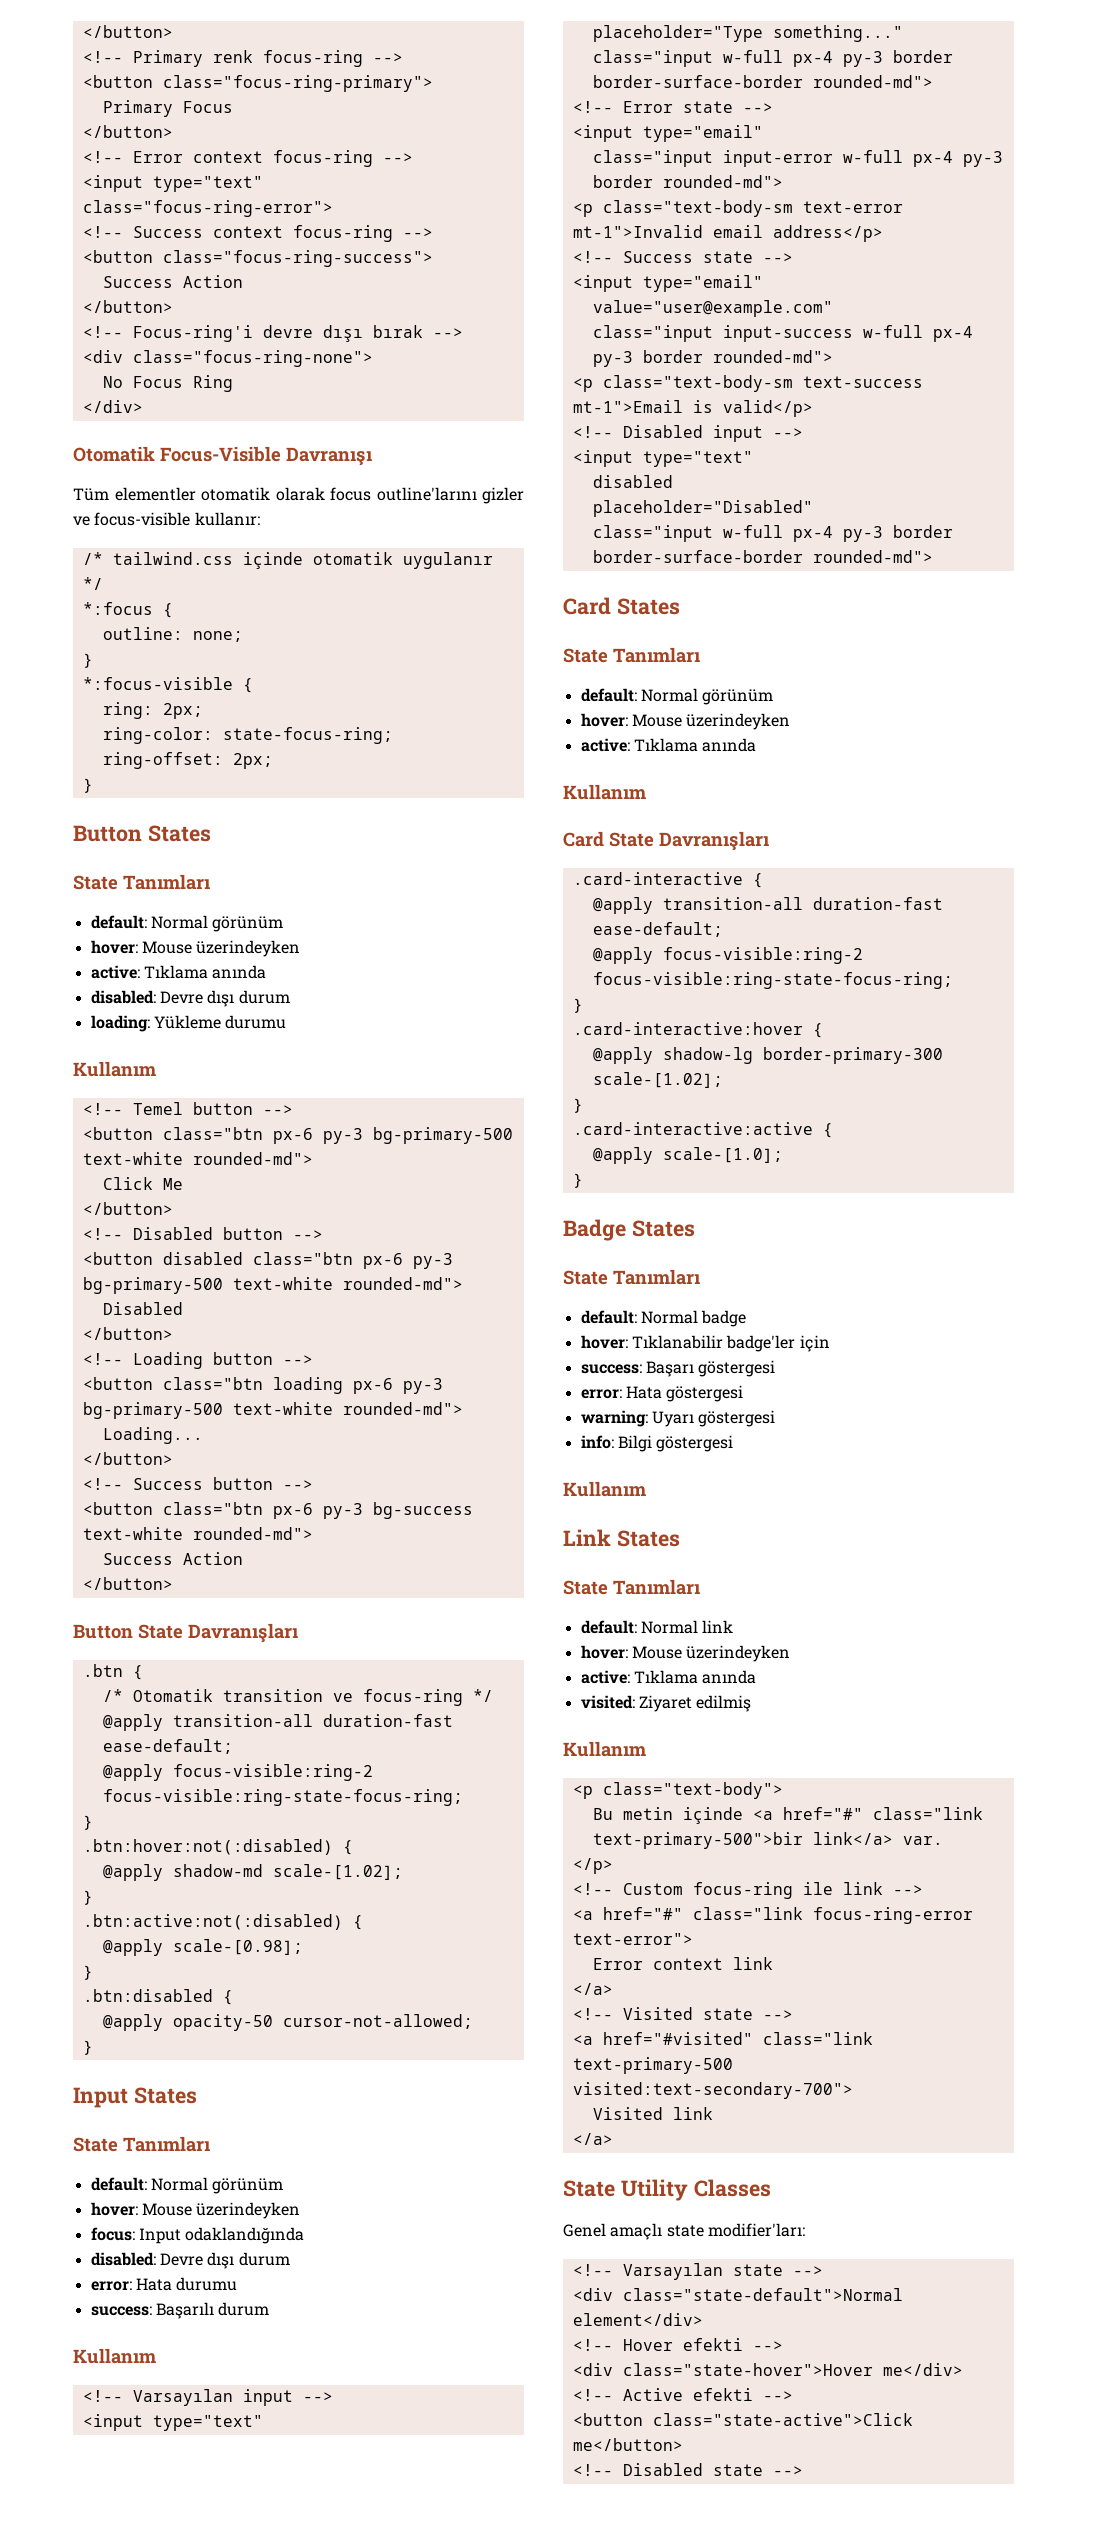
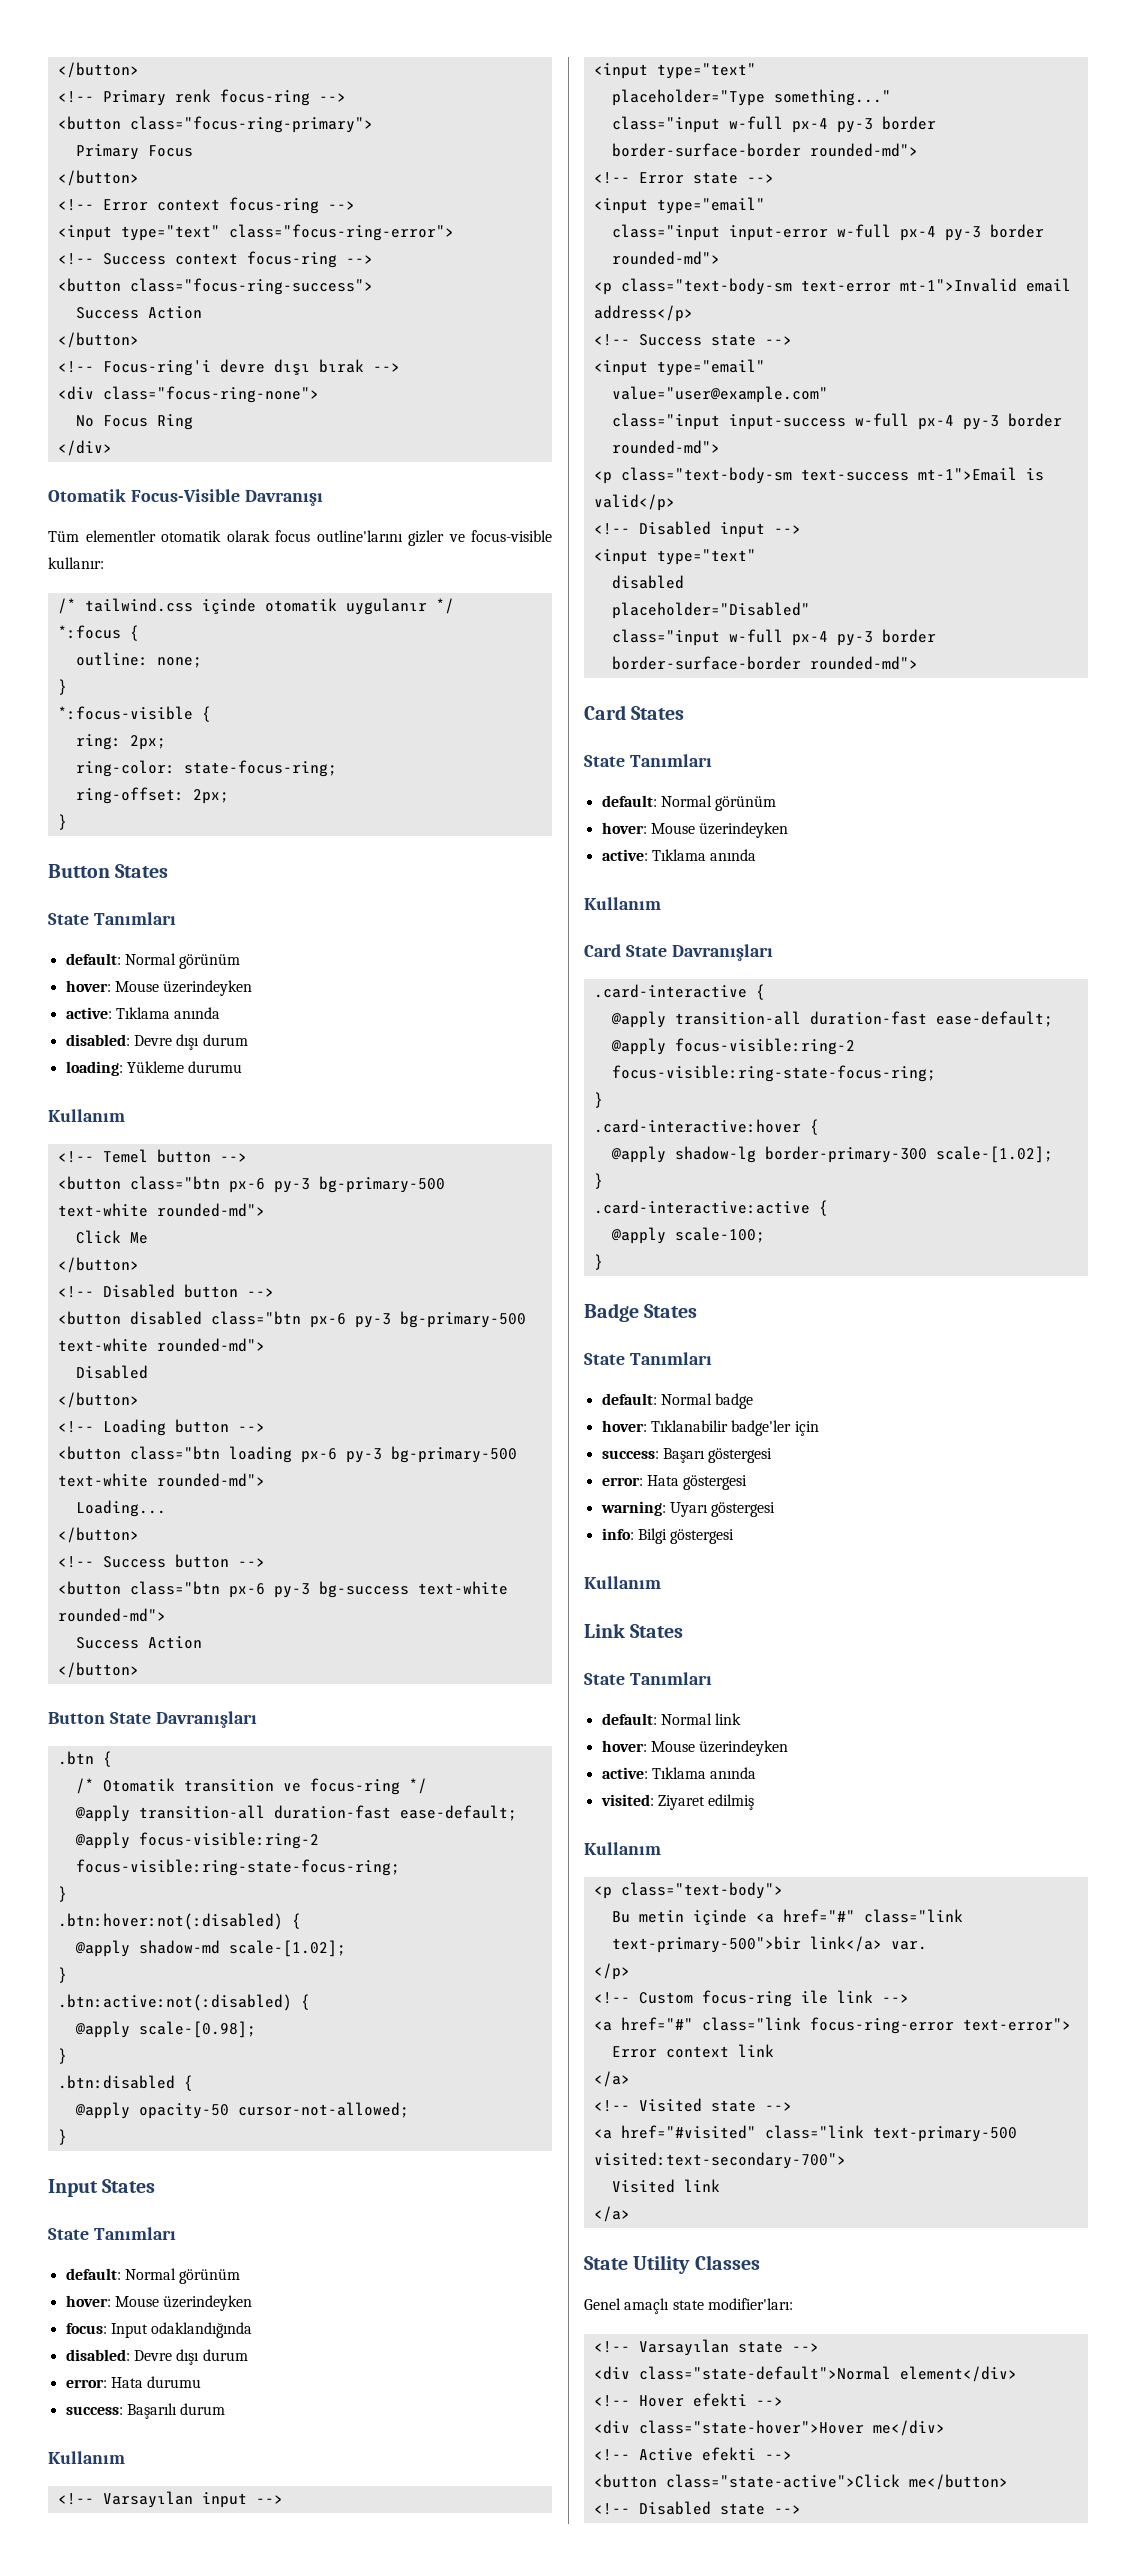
[662,1147,783,1163] scale-[1.0]; -> [674,1227,765,1243] scale-100;

